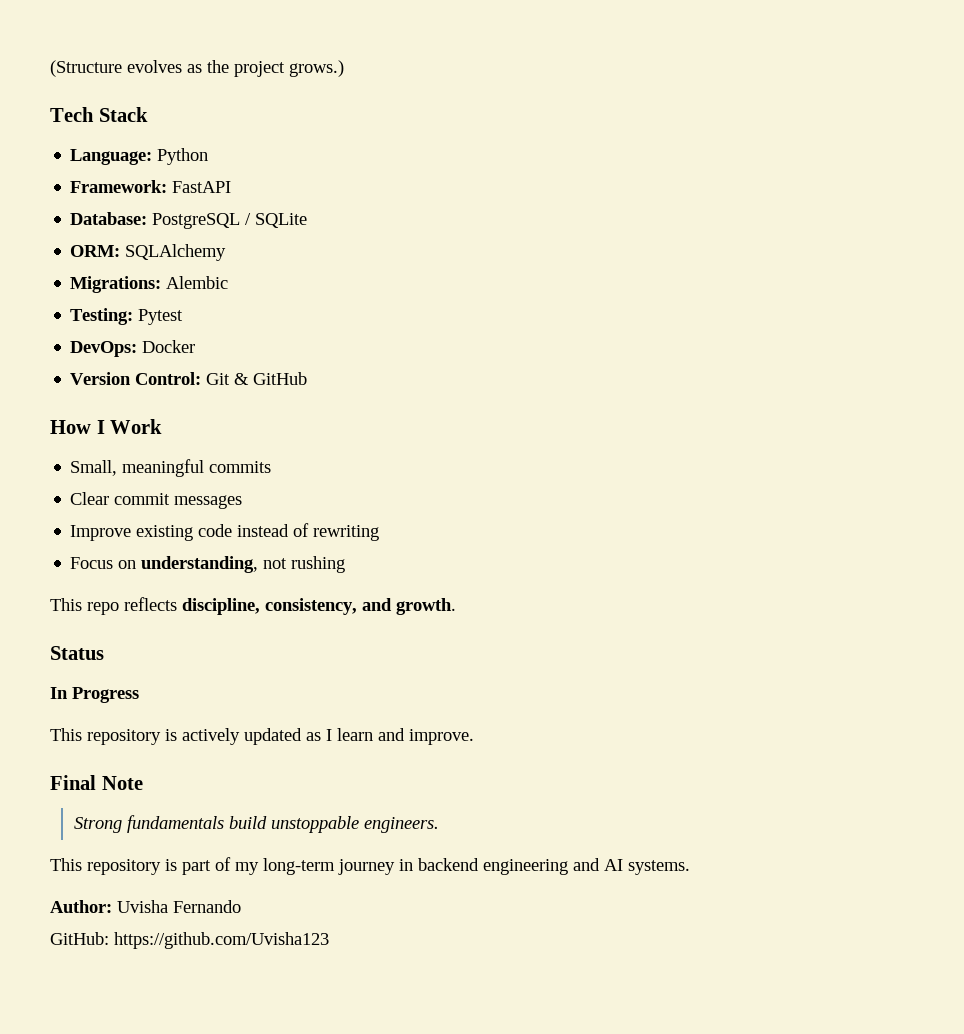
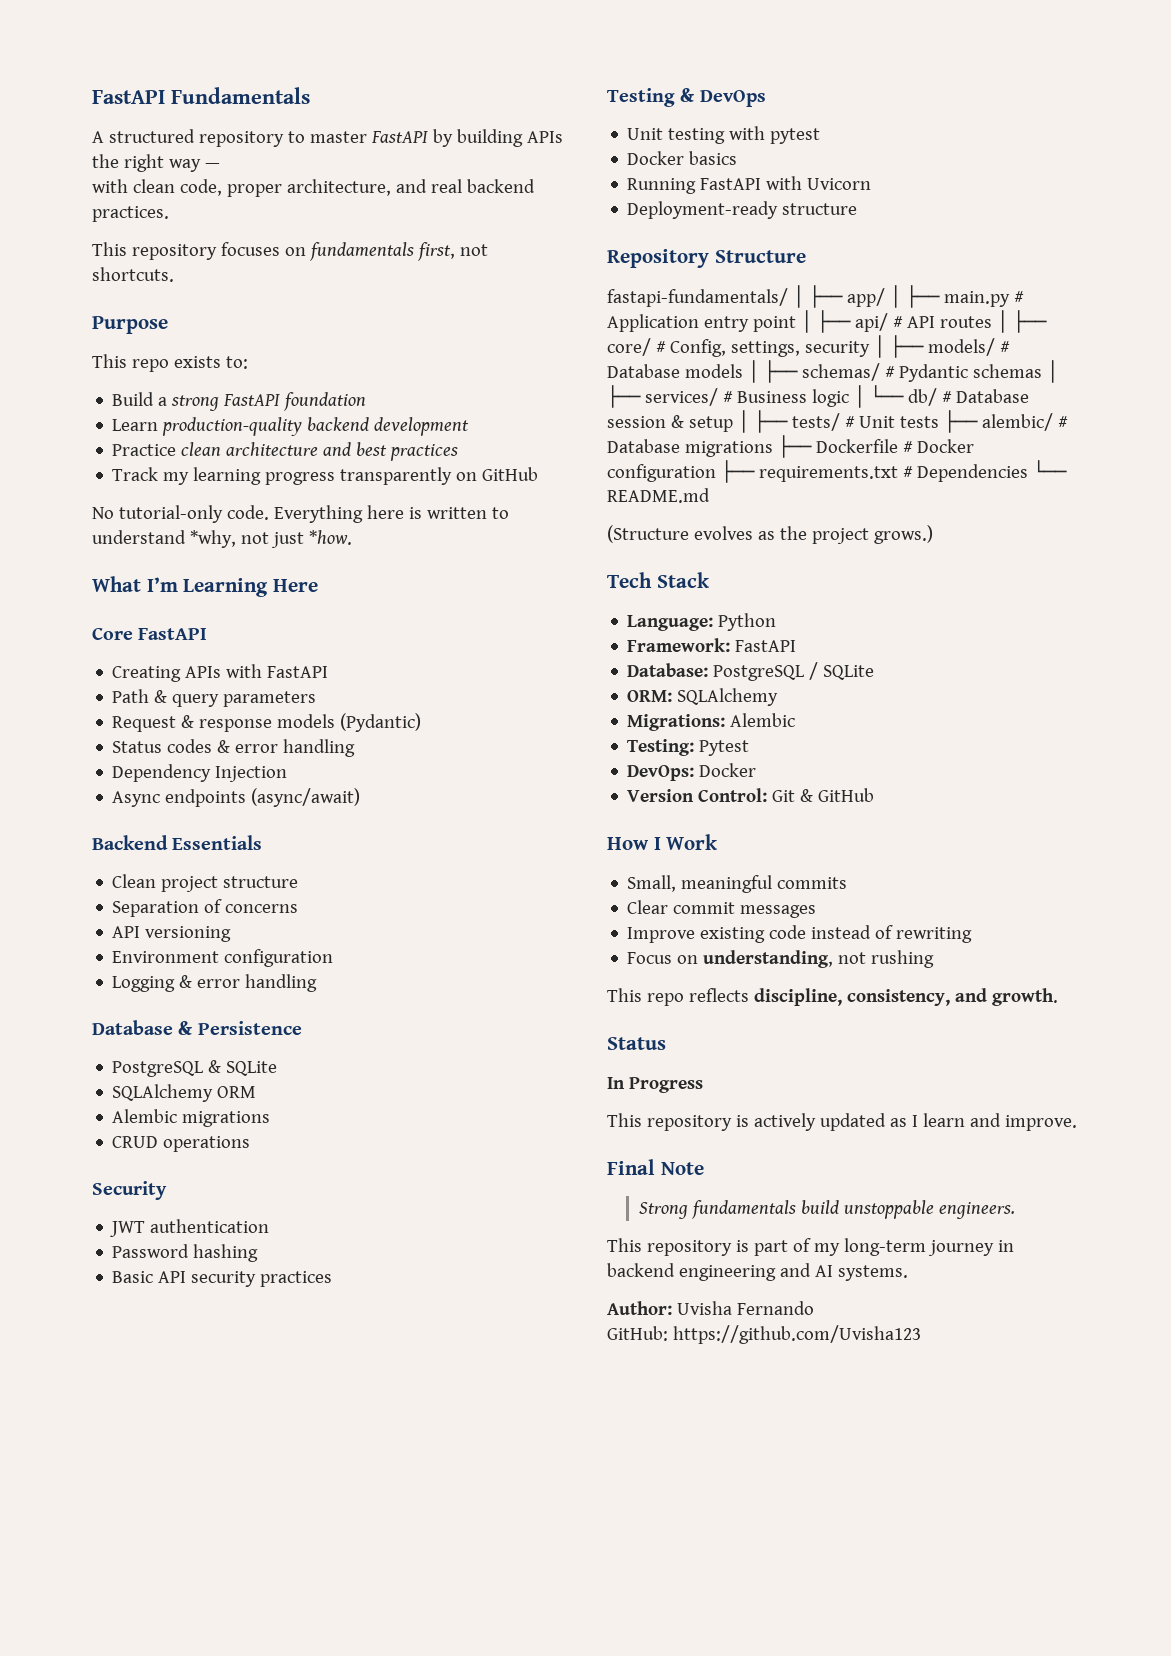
(50, 68) none -> [92,87,310,104] [92,129,563,147] [92,154,220,172] [92,179,535,197] [92,206,169,222] [92,242,488,261] [92,267,174,282] [92,316,168,334] [92,354,248,372] [112,392,367,411] [112,417,470,436] [112,442,459,461] [112,467,539,485] [92,505,509,523] [92,530,352,548] [92,576,318,597] [92,627,208,640] [112,664,329,682] [112,689,317,707] [112,713,422,732] [112,739,356,757] [112,764,288,782] [112,788,361,807] [92,835,263,850] [112,874,299,892] [112,899,299,917] [112,926,232,942] [112,949,334,967] [112,974,318,992] [92,1020,302,1035] [112,1060,278,1077] [112,1084,257,1102] [112,1109,271,1127] [112,1136,251,1152] [92,1181,167,1200] [110,1219,270,1237] [112,1244,259,1262] [112,1271,333,1287] [607,88,766,107] [627,126,821,144] [627,151,738,165] [627,176,872,194] [627,201,858,219] [607,249,806,268] [607,285,1024,308] [607,310,1047,333] [607,335,1010,358] [607,360,1058,383] [607,385,1029,408] [607,410,1068,433] [607,435,974,458] [607,460,1067,483] [607,488,710,503] FastAPI Fundamentals // A structured repository to master FastAPI by building APIs the right way — // with clean code, proper architecture, and real backend practices. // This repository focuses on fundamentals first, not shortcuts. // Purpose // This repo exists to: // Build a strong FastAPI foundation // Learn production-quality backend development // Practice clean architecture and best practices // Track my learning progress transparently on GitHub // No tutorial-only code. Everything here is written to understand *why, not just *how. // What I’m Learning Here // Core FastAPI // Creating APIs with FastAPI // Path & query parameters // Request & response models (Pydantic) // Status codes & error handling // Dependency Injection // Async endpoints (async/await) // Backend Essentials // Clean project structure // Separation of concerns // API versioning // Environment configuration // Logging & error handling // Database & Persistence // PostgreSQL & SQLite // SQLAlchemy ORM // Alembic migrations // CRUD operations // Security // JWT authentication // Password hashing // Basic API security practices // Testing & DevOps // Unit testing with pytest // Docker basics // Running FastAPI with Uvicorn // Deployment-ready structure // Repository Structure // fastapi-fundamentals/ │ ├── app/ │ ├── main.py # Application entry point │ ├── api/ # API routes │ ├── core/ # Config, settings, security │ ├── models/ # Database models │ ├── schemas/ # Pydantic schemas │ ├── services/ # Business logic │ └── db/ # Database session & setup │ ├── tests/ # Unit tests ├── alembic/ # Database migrations ├── Dockerfile # Docker configuration ├── requirements.txt # Dependencies └── README.md //

